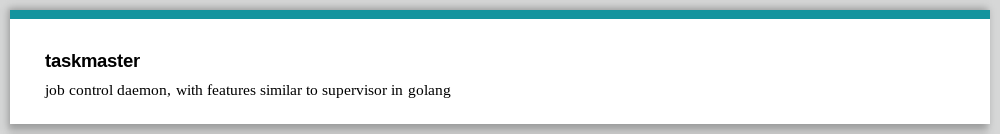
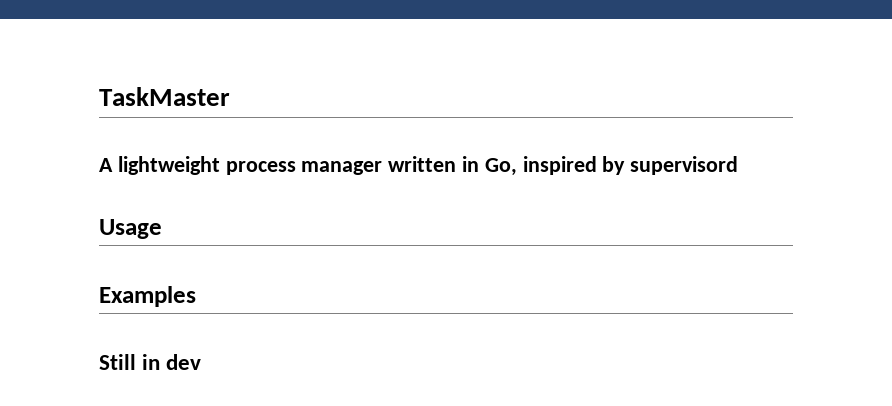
[45,54,140,67] [44,84,451,98] taskmaster // job control daemon, with features similar to supervisor in golang -> [99,87,230,106] [99,156,739,176] [99,219,162,239] [99,286,196,307] [99,354,202,370] TaskMaster // A lightweight process manager written in Go, inspired by supervisord // Usage // Examples // Still in dev

